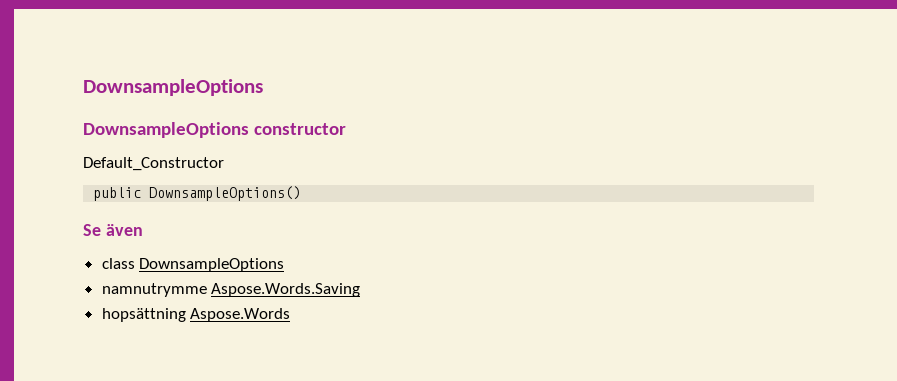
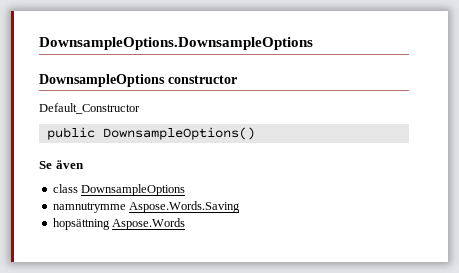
[83,79,263,96] DownsampleOptions -> [39,37,313,50] DownsampleOptions.DownsampleOptions

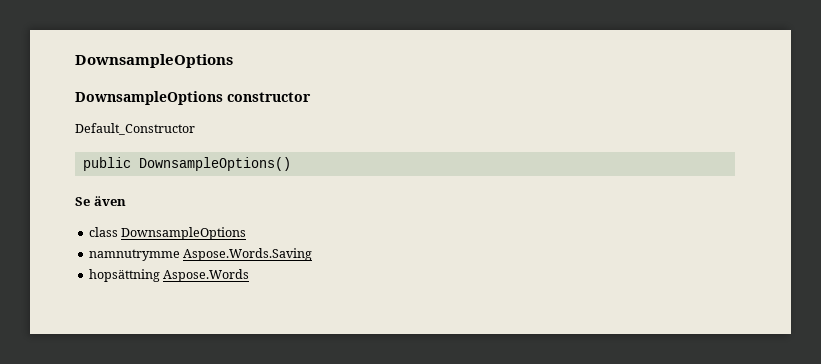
[39,37,313,50] DownsampleOptions.DownsampleOptions -> [75,54,233,68] DownsampleOptions

